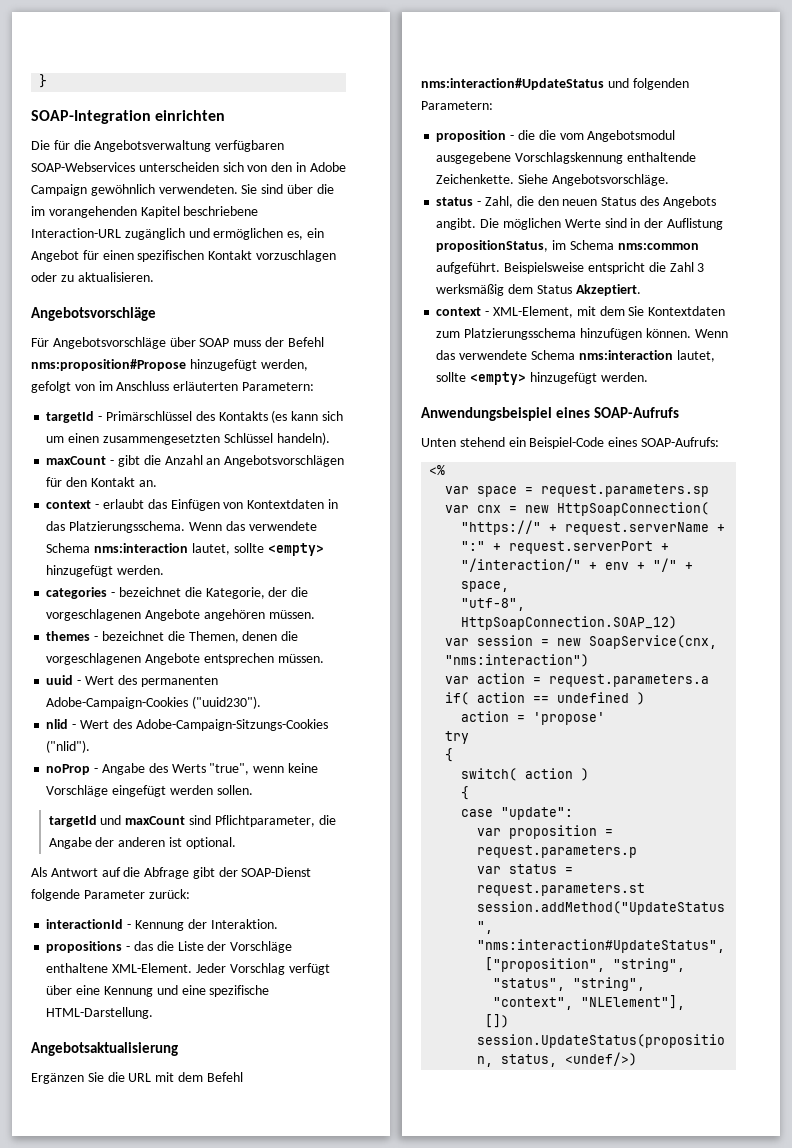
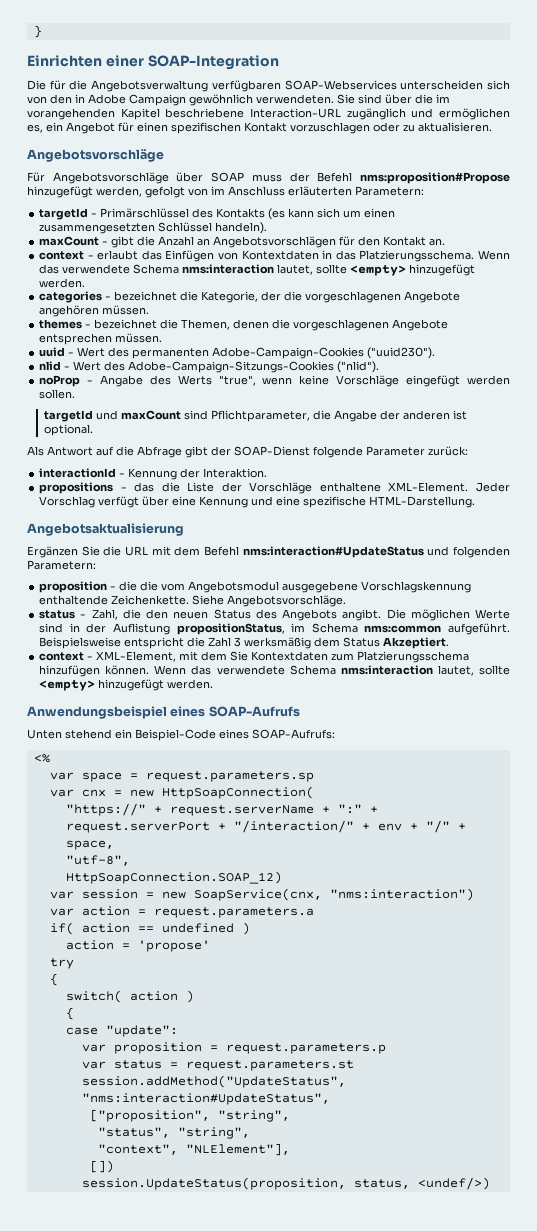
(48, 81) none -> [27,55,144,67] Einrichten einer
[155,110,226,121] einrichten -> (279, 62) none

